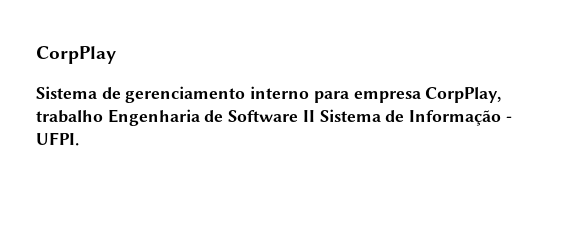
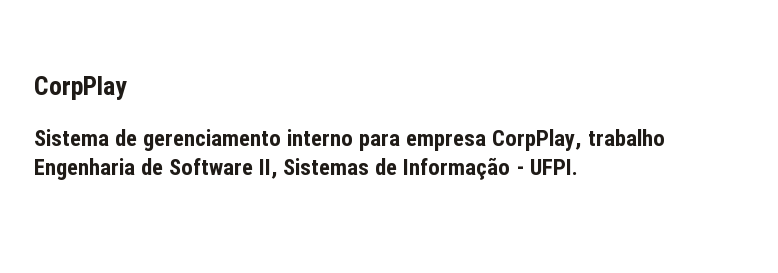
[302,109,381,122] II Sistema -> [259,158,370,179] II, Sistemas

